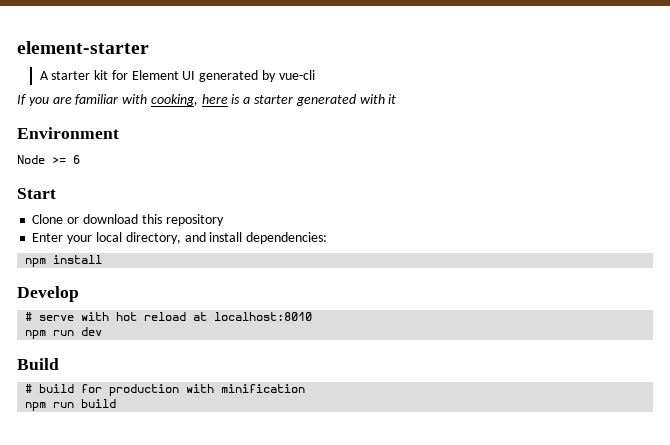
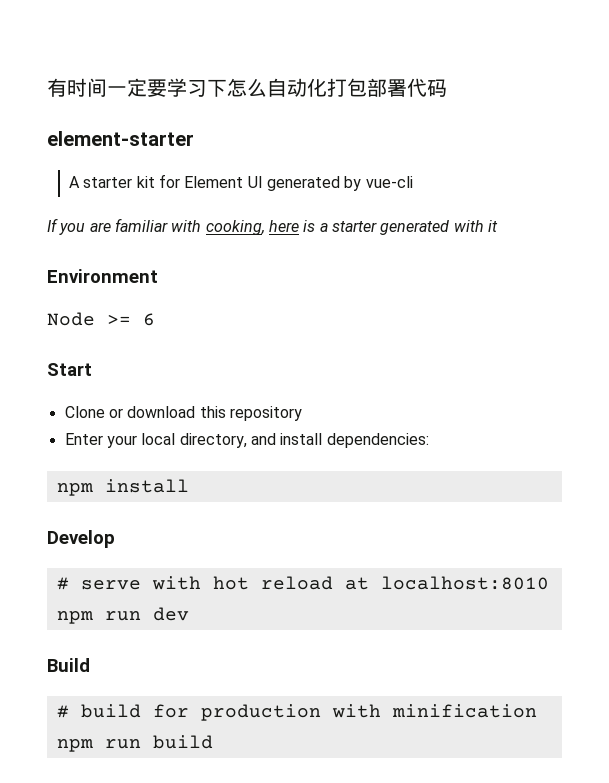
(17, 47) none -> [47,78,447,97] 有时间一定要学习下怎么自动化打包部署代码 //

